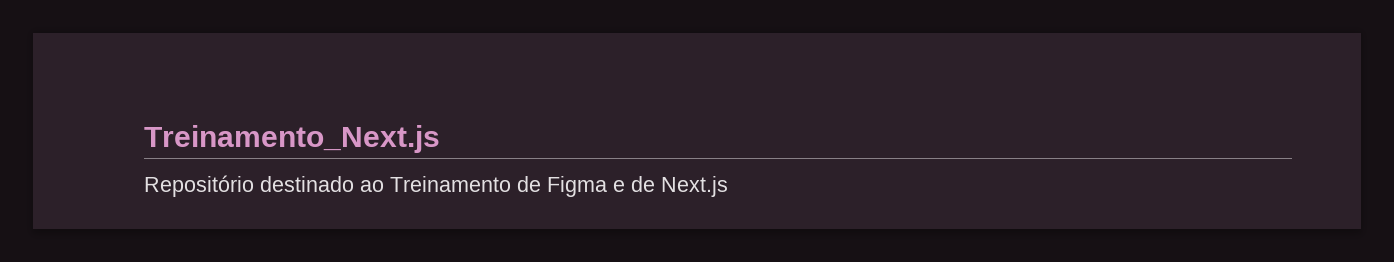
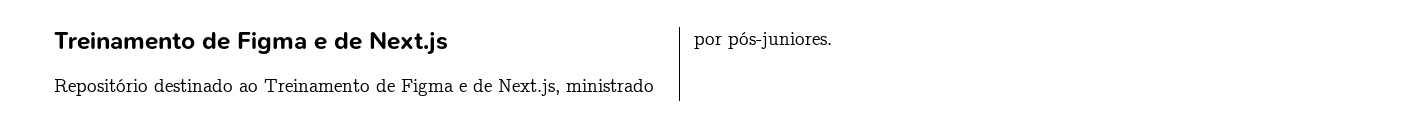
[144,125,440,153] Treinamento_Next.js -> [54,31,448,55] Treinamento de Figma e de Next.js
[661,176,728,197] Next.js -> [498,79,654,96] [694,32,832,49] Next.js, ministrado por pós-juniores.

